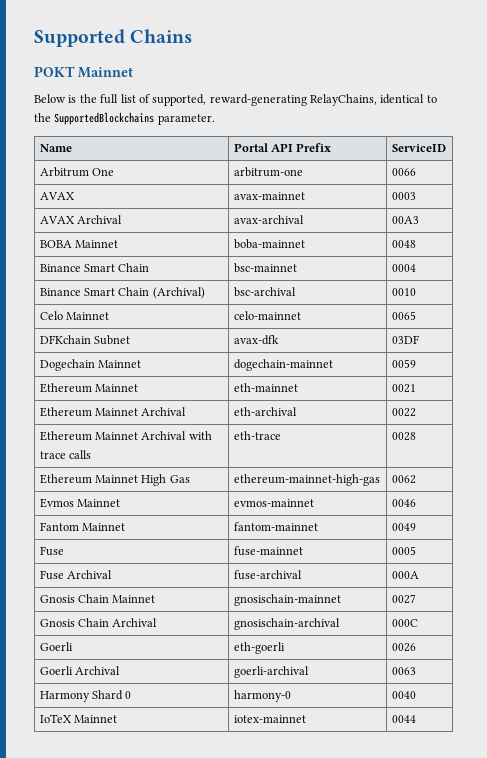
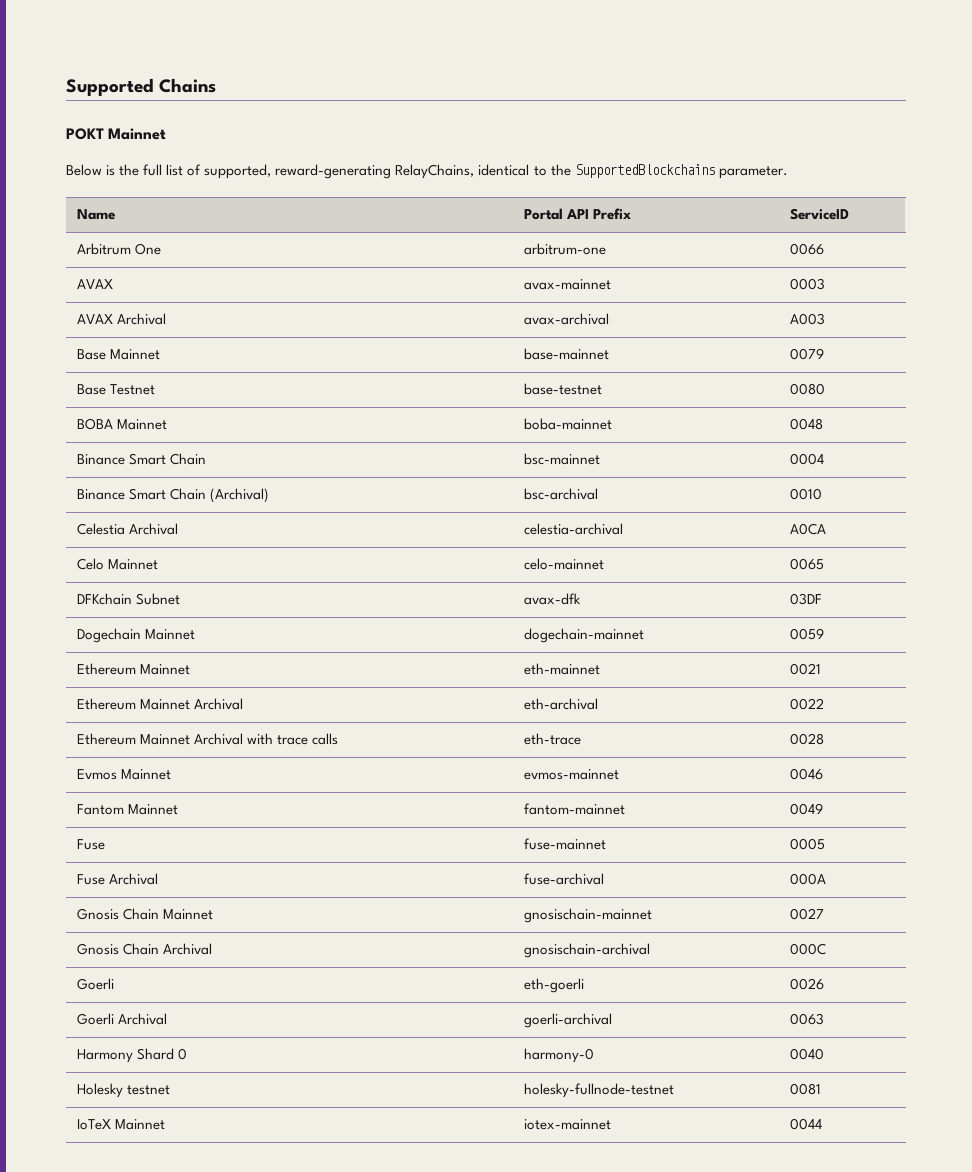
[391,216,419,224] 00A3 -> [789,313,825,325] [76,349,160,360] [523,348,609,360] [789,348,824,360] [76,384,155,395] [523,383,602,395] [789,383,825,395] A003 // Base Mainnet | base-mainnet | 0079 // Base Testnet | base-testnet | 0080
(416, 292) none -> [76,523,178,535] [523,523,623,535] [789,523,826,535] // Celestia Archival | celestia-archival | A0CA
[39,474,190,486] [233,474,380,486] [391,475,416,484] // Ethereum Mainnet High Gas | ethereum-mainnet-high-gas | 0062 -> (824, 739) none
(416, 695) none -> [76,1083,170,1098] [523,1083,674,1098] [789,1083,821,1095] // Holesky testnet | holesky-fullnode-testnet | 0081

